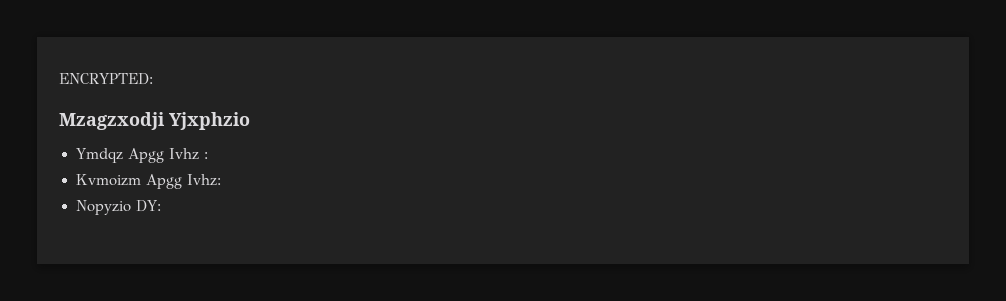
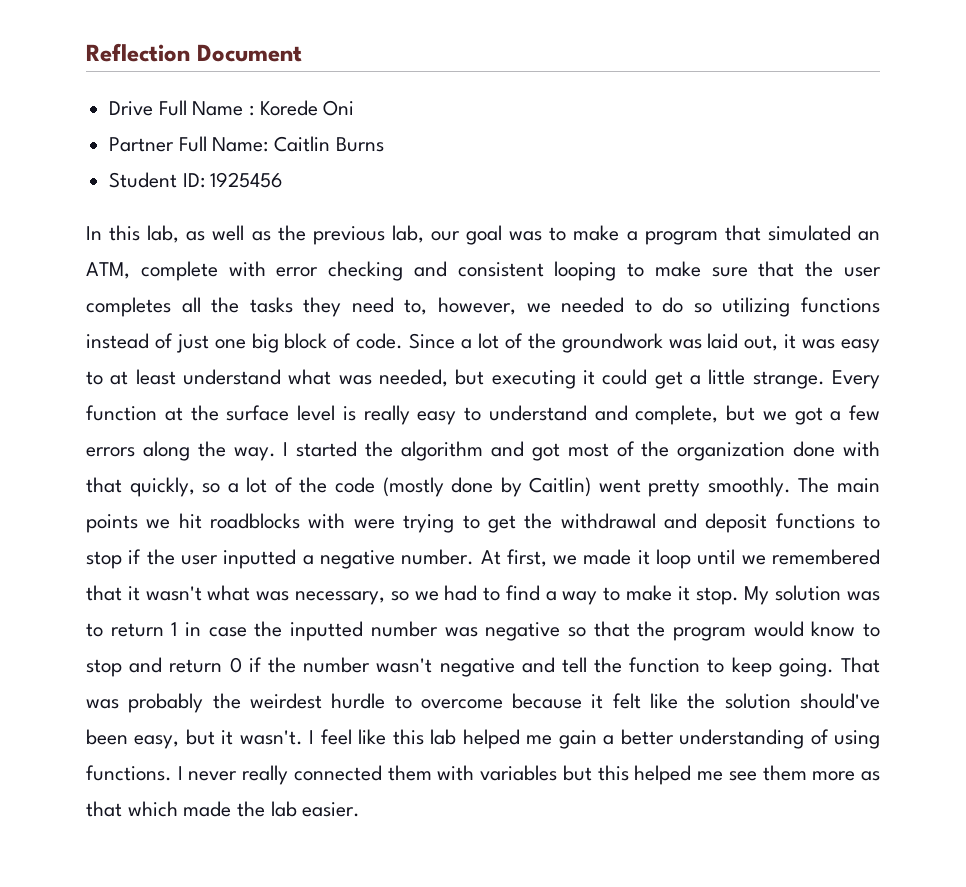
[59,73,153,85] [59,112,250,130] [75,148,208,163] [75,174,221,189] [75,200,161,215] ENCRYPTED: // Mzagzxodji Yjxphzio // Ymdqz Apgg Ivhz : // Kvmoizm Apgg Ivhz: // Nopyzio DY: -> [86,43,302,62] [109,100,355,116] [109,136,384,152] [109,172,284,188] [86,225,880,245] [86,261,881,281] [86,297,880,317] [86,333,881,353] [86,369,881,389] [86,405,880,425] [86,441,881,461] [86,477,880,497] [86,513,880,533] [86,549,880,569] [86,585,880,605] [86,621,880,641] [86,657,880,677] [86,693,880,713] [86,729,881,749] [86,765,881,785] [86,801,361,817] Reflection Document // Drive Full Name : Korede Oni // Partner Full Name: Caitlin Burns // Student ID: 1925456 // In this lab, as well as the previous lab, our goal was to make a program that simulated an ATM, complete with error checking and consistent looping to make sure that the user completes all the tasks they need to, however, we needed to do so utilizing functions instead of just one big block of code. Since a lot of the groundwork was laid out, it was easy to at least understand what was needed, but executing it could get a little strange. Every function at the surface level is really easy to understand and complete, but we got a few errors along the way. I started the algorithm and got most of the organization done with that quickly, so a lot of the code (mostly done by Caitlin) went pretty smoothly. The main points we hit roadblocks with were trying to get the withdrawal and deposit functions to stop if the user inputted a negative number. At first, we made it loop until we remembered that it wasn't what was necessary, so we had to find a way to make it stop. My solution was to return 1 in case the inputted number was negative so that the program would know to stop and return 0 if the number wasn't negative and tell the function to keep going. That was probably the weirdest hurdle to overcome because it felt like the solution should've been easy, but it wasn't. I feel like this lab helped me gain a better understanding of using functions. I never really connected them with variables but this helped me see them more as that which made the lab easier.

